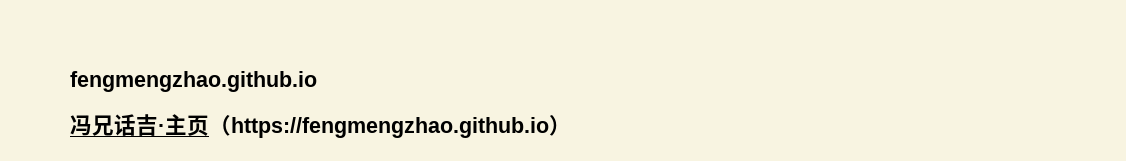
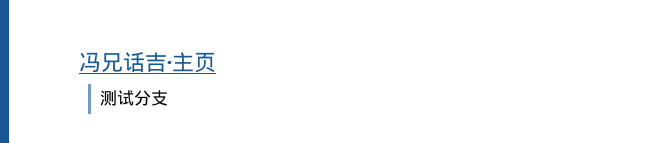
[70,71,317,92] fengmengzhao.github.io // -> (79, 62) none
[209,115,571,138] （https://fengmengzhao.github.io） -> [100,90,169,106] // 测试分支

